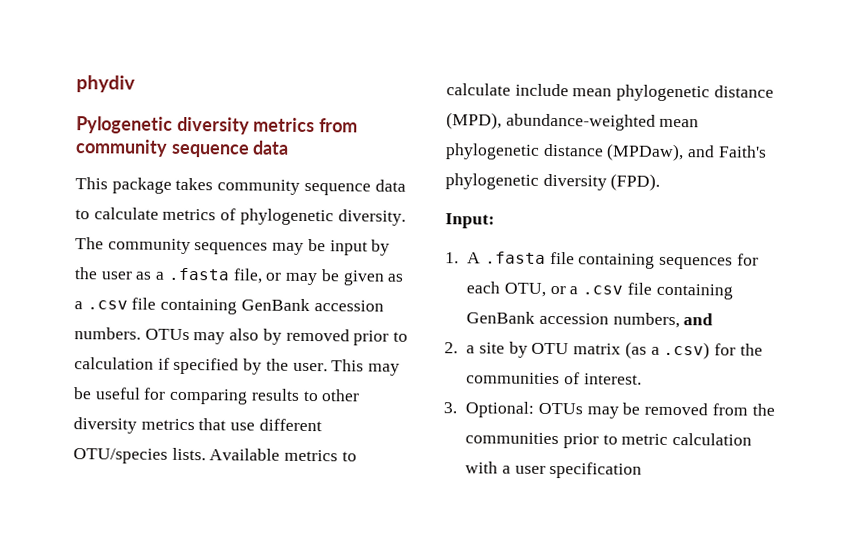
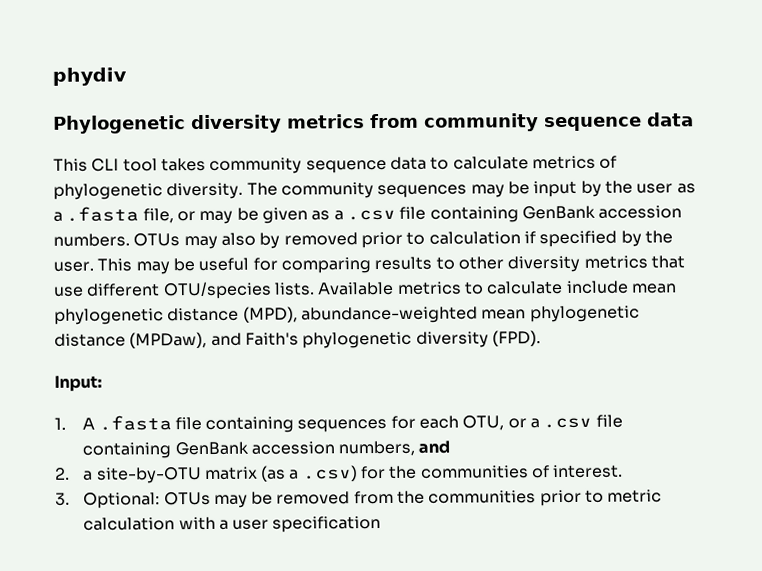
[76,116,173,134] Pylogenetic -> [53,115,186,134] Phylogenetic
[111,177,172,194] package -> [91,158,158,172] CLI tool
[479,341,570,358] site by OTU -> [96,467,202,484] site-by-OTU

